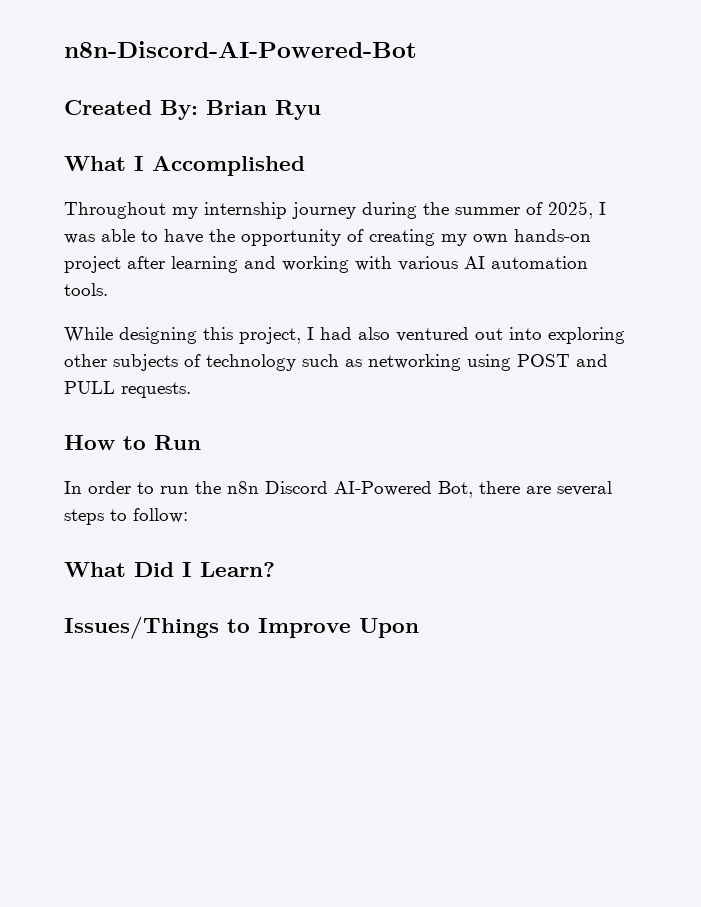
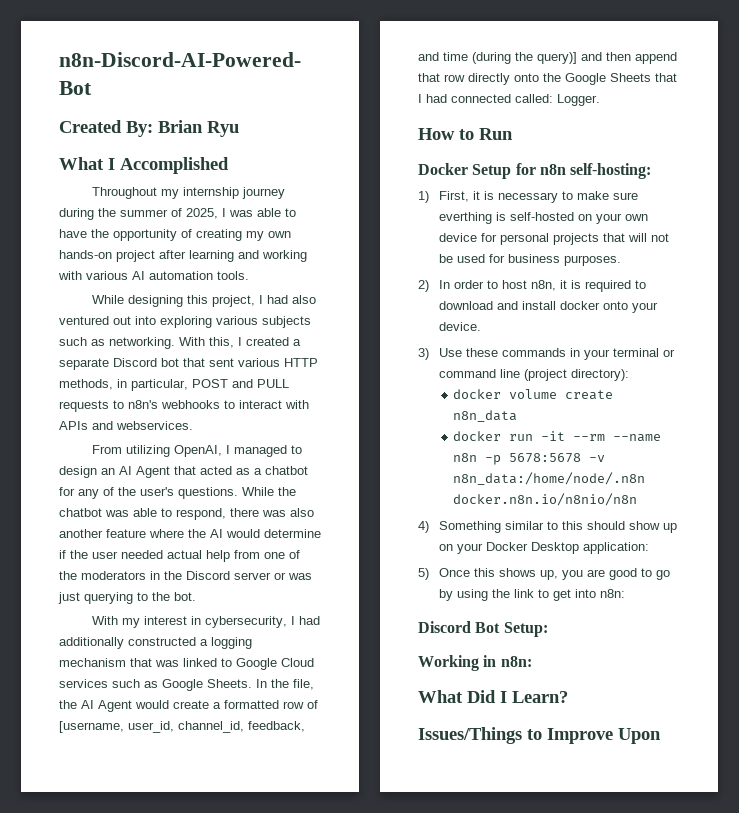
[64,354,608,371] [64,381,191,398] [64,435,201,450] [64,481,612,498] [64,508,188,525] other subjects of technology such as networking using POST and PULL requests. // How to Run // In order to run the n8n Discord AI-Powered Bot, there are several steps to follow: -> [216,316,311,328] [59,337,301,349] [59,358,318,370] [59,379,289,391] [59,400,309,412] [59,421,193,430] [91,445,302,457] [59,466,308,478] [59,487,296,499] [59,508,314,520] [59,529,321,538] [59,550,300,562] [59,571,312,580] [58,592,196,604] [91,616,320,628] [59,637,252,649] [59,658,314,670] [59,679,314,691] [59,700,318,712] [59,721,305,733] [418,52,677,64] [418,73,677,85] [418,94,600,106] [418,128,513,140] [418,163,652,179] [418,191,639,203] [439,212,649,224] [439,233,670,245] [439,254,622,266] [418,280,647,292] [439,301,659,313] [439,322,482,331] [418,348,676,360] [439,369,630,381] [453,389,614,400] [453,410,518,422] [453,431,662,442] [453,453,606,465] [453,472,646,485] [453,493,638,506] [418,521,678,533] [439,542,650,554] [418,568,671,580] [439,589,626,601] [418,621,548,637] [418,655,532,671] various subjects such as networking. With this, I created a separate Discord bot that sent various HTTP methods, in particular, POST and PULL requests to n8n's webhooks to interact with APIs and webservices. // From utilizing OpenAI, I managed to design an AI Agent that acted as a chatbot for any of the user's questions. While the chatbot was able to respond, there was also another feature where the AI would determine if the user needed actual help from one of the moderators in the Discord server or was just querying to the bot. // With my interest in cybersecurity, I had additionally constructed a logging mechanism that was linked to Google Cloud services such as Google Sheets. In the file, the AI Agent would create a formatted row of [username, user_id, channel_id, feedback, and time (during the query)] and then append that row directly onto the Google Sheets that I had connected called: Logger. // How to Run // Docker Setup for n8n self-hosting: // 1) First, it is necessary to make sure everthing is self-hosted on your own device for personal projects that will not be used for business purposes. // 2) In order to host n8n, it is required to download and install docker onto your device. // 3) Use these commands in your terminal or command line (project directory): // docker volume create n8n_data // docker run -it --rm --name n8n -p 5678:5678 -v n8n_data:/home/node/.n8n docker.n8n.io/n8nio/n8n // 4) Something similar to this should show up on your Docker Desktop application: // 5) Once this shows up, you are good to go by using the link to get into n8n: // Discord Bot Setup: // Working in n8n:

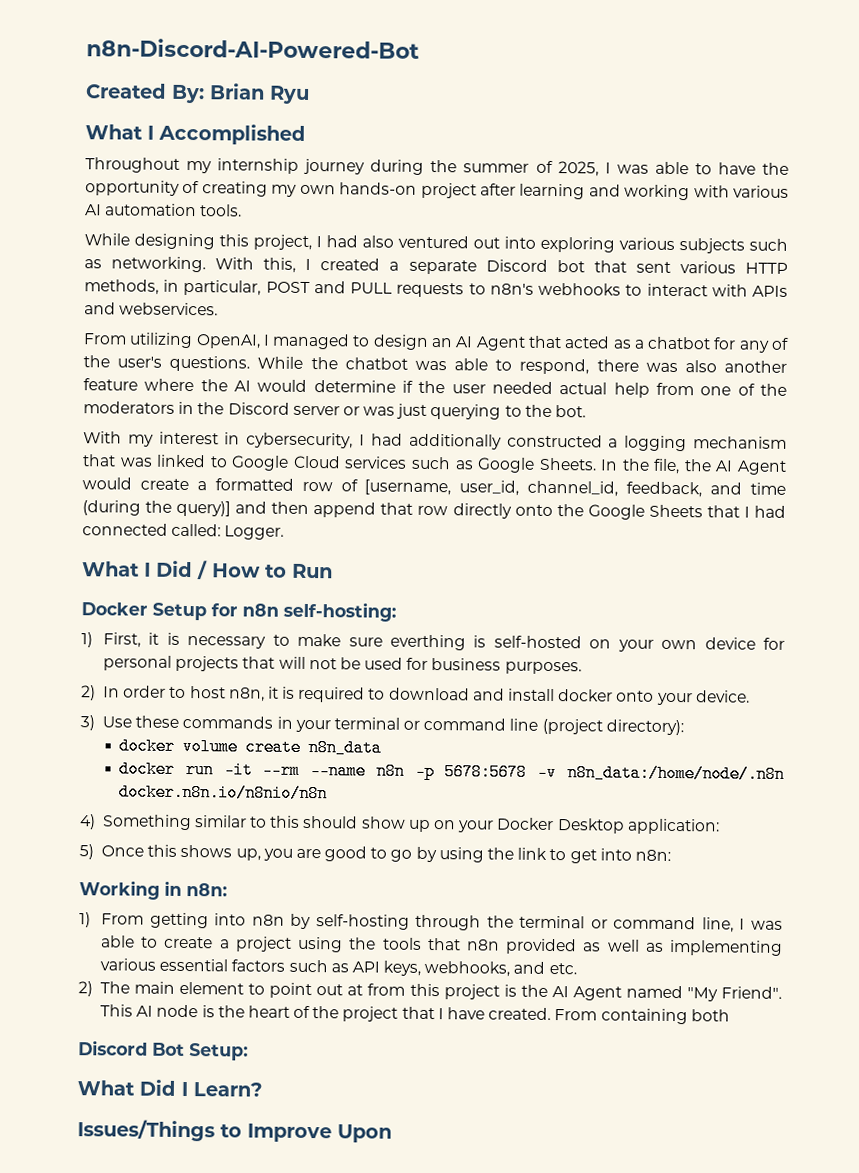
(600, 100) none -> [82,560,208,580] What I Did /
(626, 593) none -> [79,880,228,900] [79,912,784,933] [100,935,783,956] [99,958,577,977] [78,981,783,1002] [99,1004,730,1025] // Working in n8n: // 1) From getting into n8n by self-hosting through the terminal or command line, I was able to create a project using the tools that n8n provided as well as implementing various essential factors such as API keys, webhooks, and etc. // 2) The main element to point out at from this project is the AI Agent named "My Friend". This AI node is the heart of the project that I have created. From containing both
[418,655,532,671] // Working in n8n: -> (249, 1052) none

